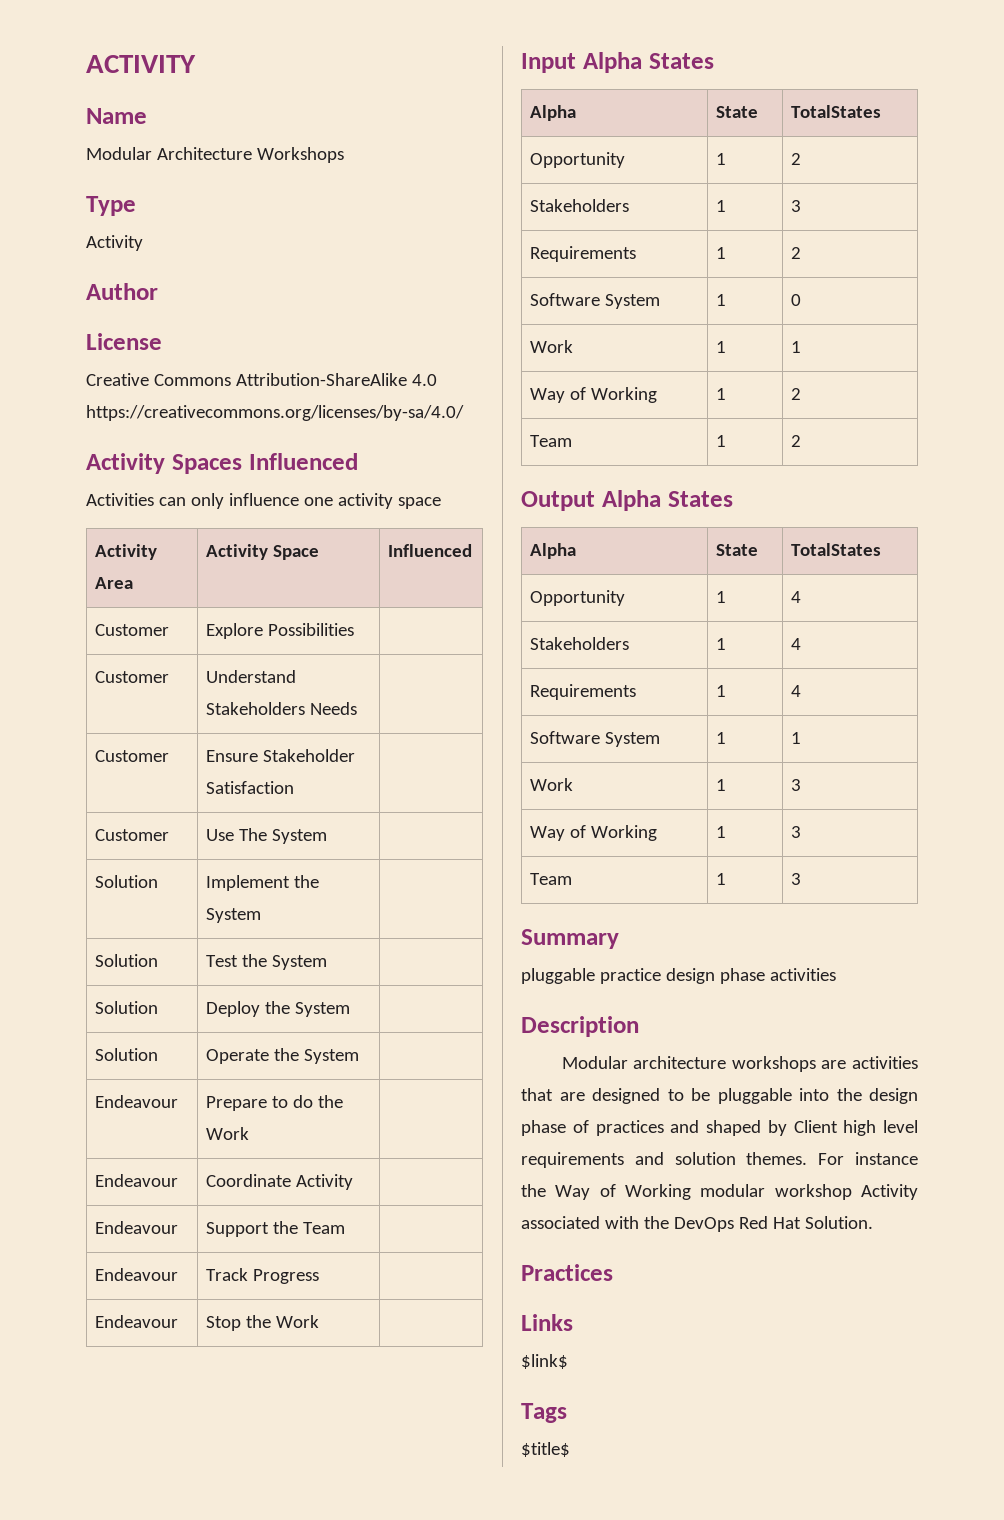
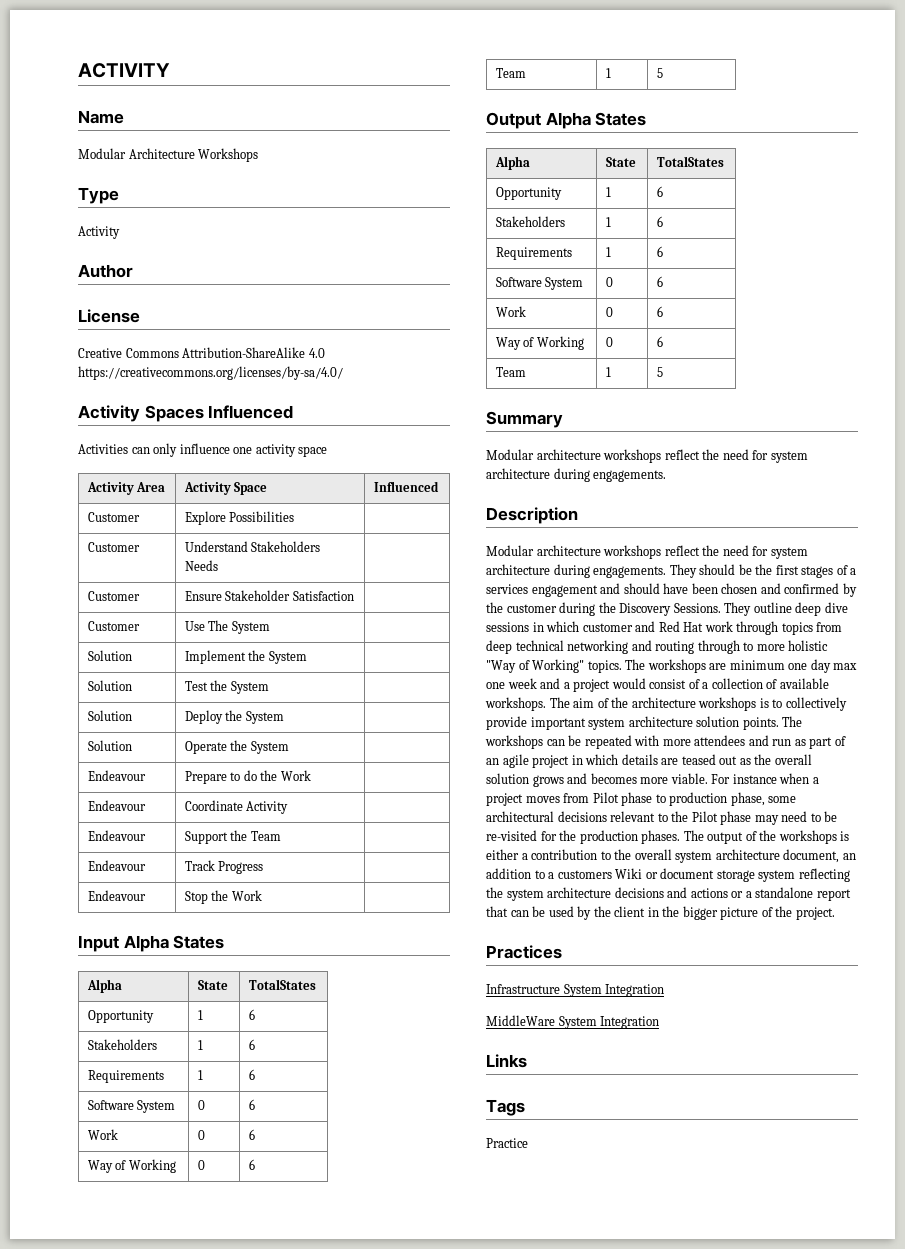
[790,153,801,165] [529,199,629,212] [715,200,726,212] [790,200,801,212] [529,246,636,262] [715,247,726,259] [790,247,801,259] [529,293,660,309] [715,294,726,306] [790,294,801,306] [529,340,573,353] [715,341,726,353] [790,341,801,353] [529,387,657,403] [715,388,726,400] [790,388,801,400] [529,435,572,447] [715,435,726,447] [790,435,801,447] 2 // Stakeholders | 1 | 3 // Requirements | 1 | 2 // Software System | 1 | 0 // Work | 1 | 1 // Way of Working | 1 | 2 // Team | 1 | 2 -> [248,1009,255,1020] [87,1039,157,1050] [197,1040,203,1050] [248,1039,255,1050] [87,1070,164,1083] [197,1070,203,1080] [248,1069,255,1080] [87,1100,176,1113] [197,1100,205,1110] [248,1099,255,1110] [87,1129,118,1140] [197,1130,205,1140] [248,1129,255,1140] [87,1159,176,1173] [197,1160,205,1170] [248,1159,255,1170] [495,68,526,78] [605,68,611,78] [656,68,663,78] 6 // Stakeholders | 1 | 6 // Requirements | 1 | 6 // Software System | 0 | 6 // Work | 0 | 6 // Way of Working | 0 | 6 // Team | 1 | 5
[790,591,801,603] [529,637,629,650] [715,638,726,650] [790,638,801,650] [529,684,636,700] [715,685,726,697] [790,685,801,697] [529,731,660,747] [715,732,726,744] [790,732,801,744] [529,778,573,791] [715,779,726,791] [790,779,801,791] [529,825,657,841] [715,826,726,838] [790,826,801,838] [529,873,572,885] [715,873,726,885] [790,873,801,885] 4 // Stakeholders | 1 | 4 // Requirements | 1 | 4 // Software System | 1 | 1 // Work | 1 | 3 // Way of Working | 1 | 3 // Team | 1 | 3 -> [656,186,663,197] [495,216,565,227] [605,217,611,227] [656,216,663,227] [495,247,572,260] [605,247,611,257] [656,246,663,257] [495,277,584,290] [605,277,613,287] [656,276,663,287] [495,306,526,317] [605,307,613,317] [656,306,663,317] [495,336,584,350] [605,337,613,347] [656,336,663,347] [495,367,526,377] [605,367,611,377] [656,367,663,377] 6 // Stakeholders | 1 | 6 // Requirements | 1 | 6 // Software System | 0 | 6 // Work | 0 | 6 // Way of Working | 0 | 6 // Team | 1 | 5
[521,968,836,984] [521,1016,639,1037] [561,1056,918,1072] [521,1088,918,1104] [521,1120,918,1136] [521,1152,918,1168] [521,1184,918,1200] [521,1216,873,1232] [521,1264,613,1281] pluggable practice design phase activities // Description // Modular architecture workshops are activities that are designed to be pluggable into the design phase of practices and shaped by Client high level requirements and solution themes. For instance the Way of Working modular workshop Activity associated with the DevOps Red Hat Solution. // Practices -> [486,449,808,463] [486,468,667,482] [486,507,578,524] [486,545,808,559] [486,564,857,578] [486,583,857,597] [486,602,848,616] [486,621,843,635] [486,640,829,654] [486,659,858,673] [486,678,829,692] [485,697,847,711] [486,716,803,730] [485,735,846,749] [486,754,812,768] [486,773,819,787] [486,792,797,806] [486,811,838,825] [486,830,850,844] [486,849,856,863] [486,868,850,882] [486,887,851,901] [486,906,835,920] [486,945,562,959] [486,984,665,997] [486,1015,660,1029] Modular architecture workshops reflect the need for system architecture during engagements. // Description // Modular architecture workshops reflect the need for system architecture during engagements. They should be the first stages of a services engagement and should have been chosen and confirmed by the customer during the Discovery Sessions. They outline deep dive sessions in which customer and Red Hat work through topics from deep technical networking and routing through to more holistic "Way of Working" topics. The workshops are minimum one day max one week and a project would consist of a collection of available workshops. The aim of the architecture workshops is to collectively provide important system architecture solution points. The workshops can be repeated with more attendees and run as part of an agile project in which details are teased out as the overall solution grows and becomes more viable. For instance when a project moves from Pilot phase to production phase, some architectural decisions relevant to the Pilot phase may need to be re-visited for the production phases. The output of the workshops is either a contribution to the overall system architecture document, an addition to a customers Wiki or document storage system reflecting the system architecture decisions and actions or a standalone report that can be used by the client in the bigger picture of the project. // Practices // Infrastructure System Integration // MiddleWare System Integration
[521,1354,568,1369] // $link$ -> (527, 1061) none
[521,1442,570,1457] $title$ -> [486,1138,528,1148] Practice

